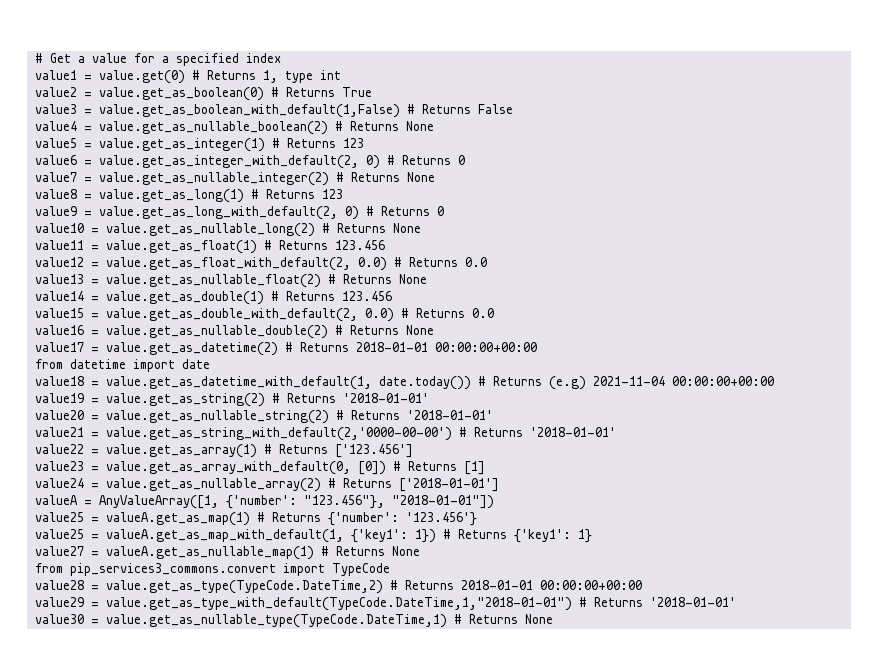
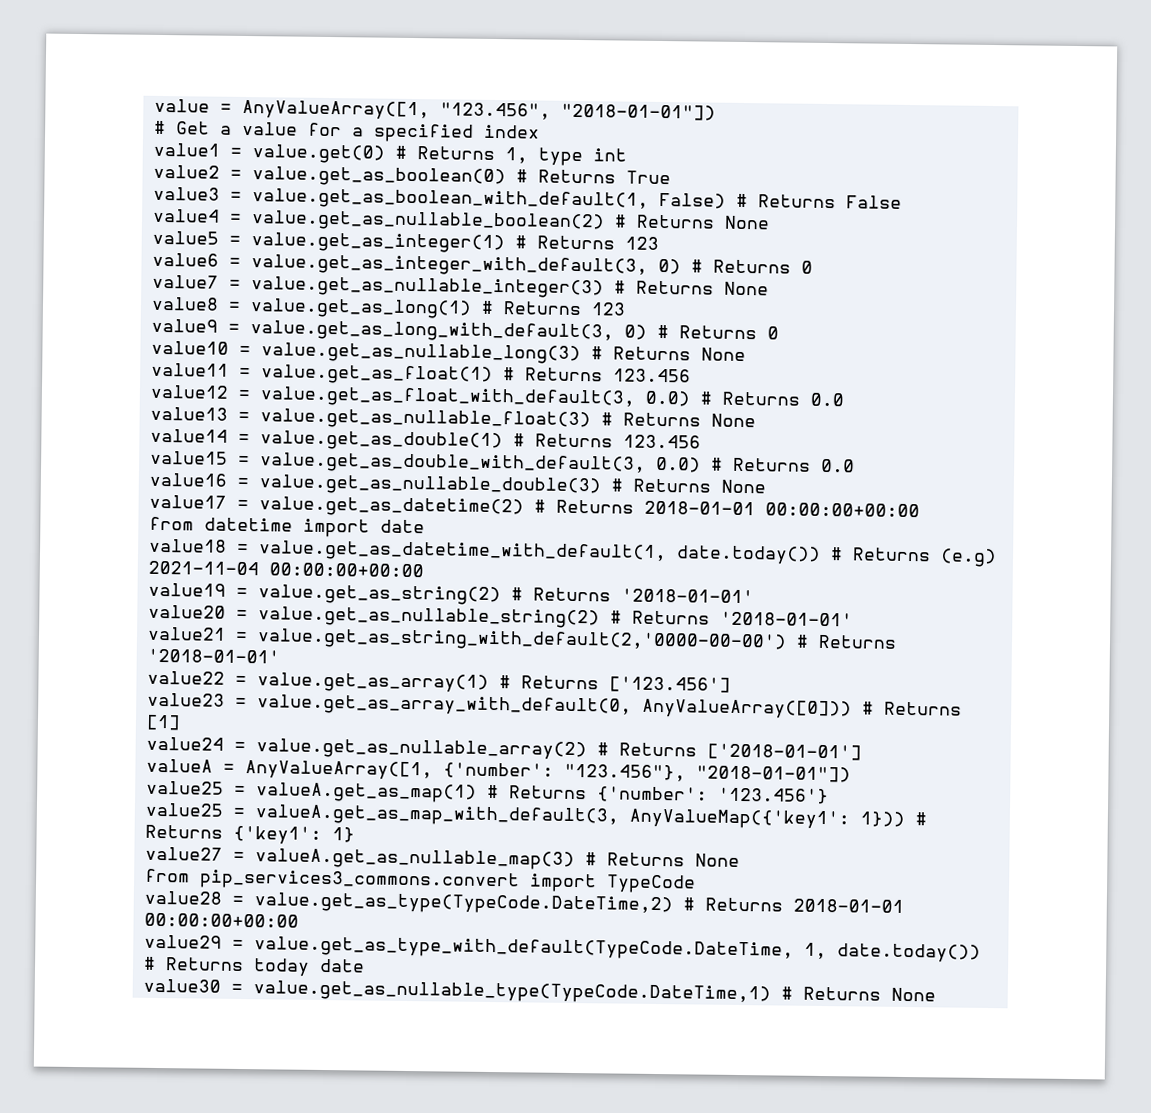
(35, 58) none -> [154,98,717,121] value = AnyValueArray([1, "123.456", "2018-01-01"]) //
[99,104,401,118] value.get_as_boolean_with_default(1,False) -> [252,188,727,211] value.get_as_boolean_with_default(1, False)
[99,155,360,169] value.get_as_integer_with_default(2, -> [251,254,649,277] value.get_as_integer_with_default(3,
[99,172,330,186] value.get_as_nullable_integer(2) -> [251,276,605,299] value.get_as_nullable_integer(3)
[99,206,339,220] value.get_as_long_with_default(2, -> [250,320,615,343] value.get_as_long_with_default(3,
[106,223,316,237] value.get_as_nullable_long(2) -> [261,342,582,365] value.get_as_nullable_long(3)
[106,257,352,271] value.get_as_float_with_default(2, -> [260,386,637,409] value.get_as_float_with_default(3,
[106,274,322,288] value.get_as_nullable_float(2) -> [260,408,592,431] value.get_as_nullable_float(3)
[106,308,359,322] value.get_as_double_with_default(2, -> [260,452,647,475] value.get_as_double_with_default(3,
[106,325,329,339] value.get_as_nullable_double(2) -> [259,474,602,497] value.get_as_nullable_double(3)
[358,461,387,475] [0]) -> [642,698,853,720] AnyValueArray([0]))
[106,529,437,543] valueA.get_as_map_with_default(1, {'key1': 1}) -> [255,804,906,830] valueA.get_as_map_with_default(3, AnyValueMap({'key1': 1}))
[106,546,315,560] valueA.get_as_nullable_map(1) -> [255,848,576,871] valueA.get_as_nullable_map(3)
[106,597,737,611] value.get_as_type_with_default(TypeCode.DateTime,1,"2018-01-01") # Returns '2018-01-01' -> [254,936,982,963] [143,956,366,977] value.get_as_type_with_default(TypeCode.DateTime, 1, date.today()) # Returns today date

